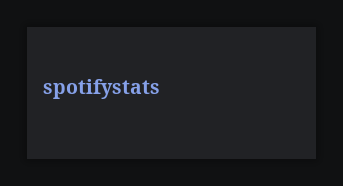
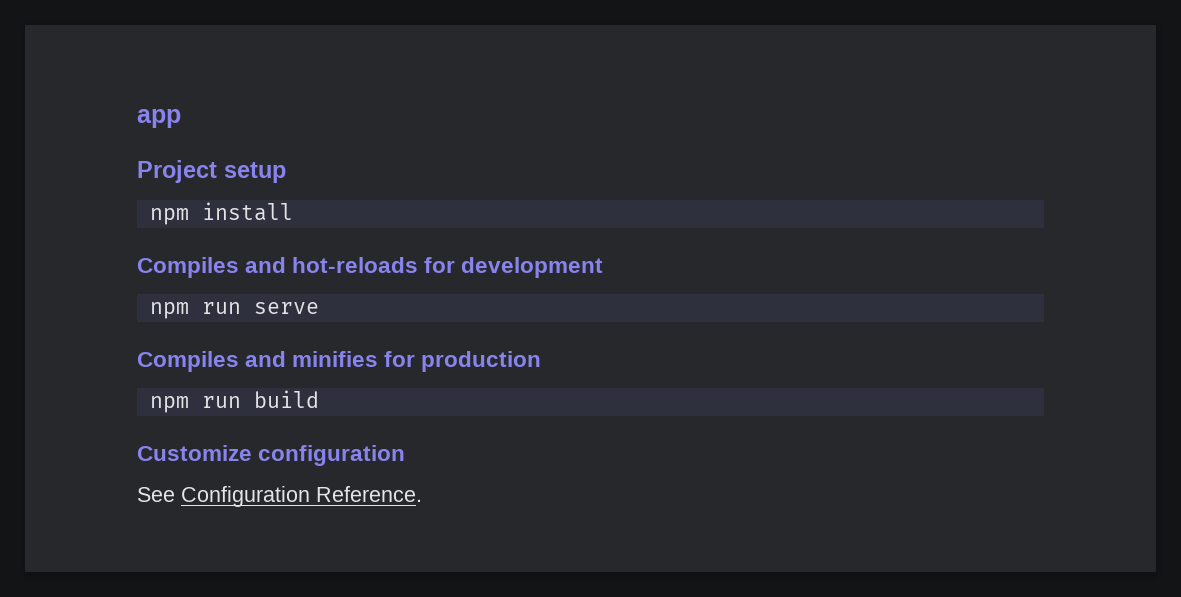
[43,79,160,99] spotifystats -> [137,109,181,128] [137,160,286,183] [149,202,293,225] [137,257,604,278] [149,302,319,319] [137,351,542,372] [149,390,319,413] [137,445,406,466] [137,486,422,507] app // Project setup // npm install // Compiles and hot-reloads for development // npm run serve // Compiles and minifies for production // npm run build // Customize configuration // See Configuration Reference.

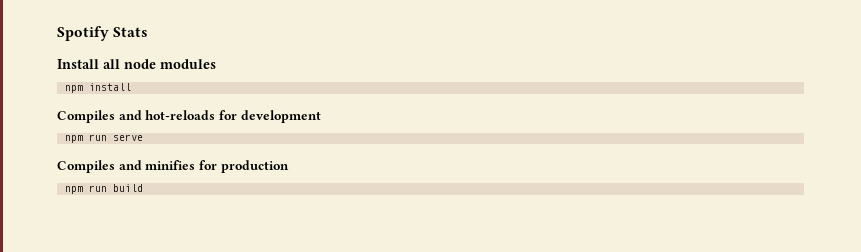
[137,109,181,128] [137,160,286,183] app // Project setup -> [57,26,149,41] [57,59,216,69] Spotify Stats // Install all node modules
[137,445,406,466] [137,486,422,507] // Customize configuration // See Configuration Reference. -> (143, 188) none

